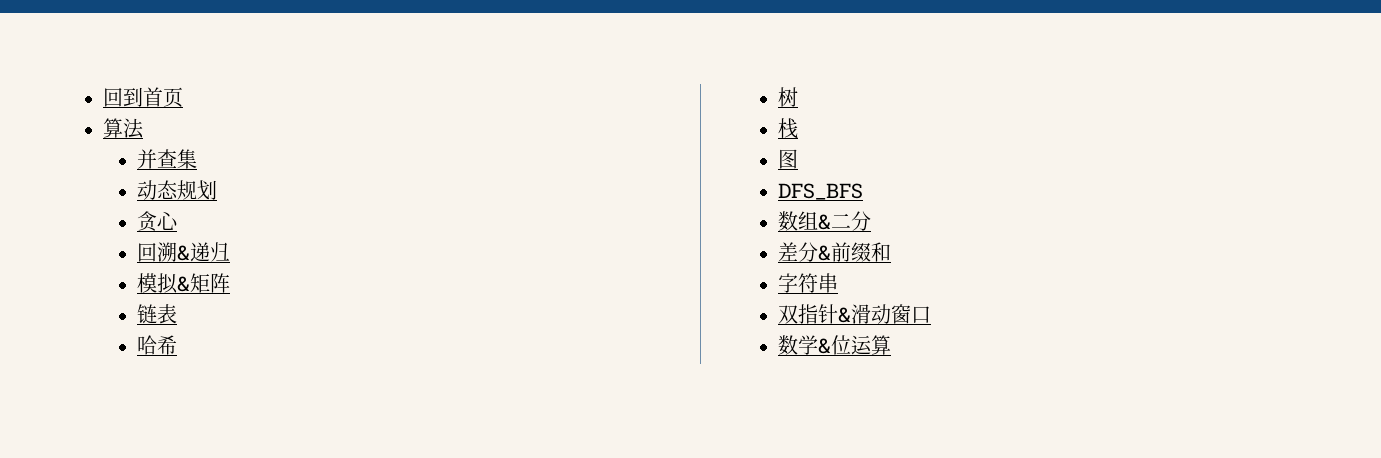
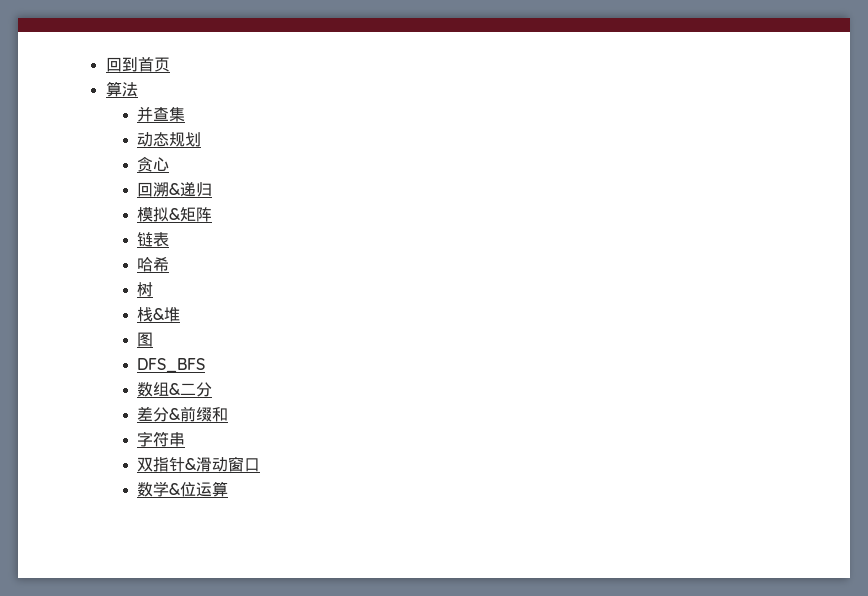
(798, 128) none -> [153,307,181,322] &堆

